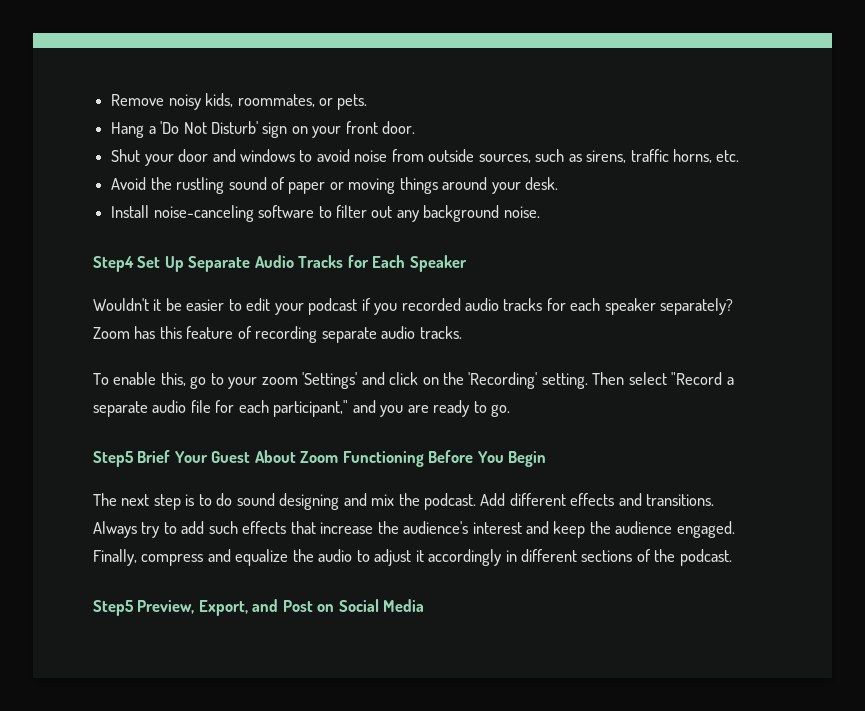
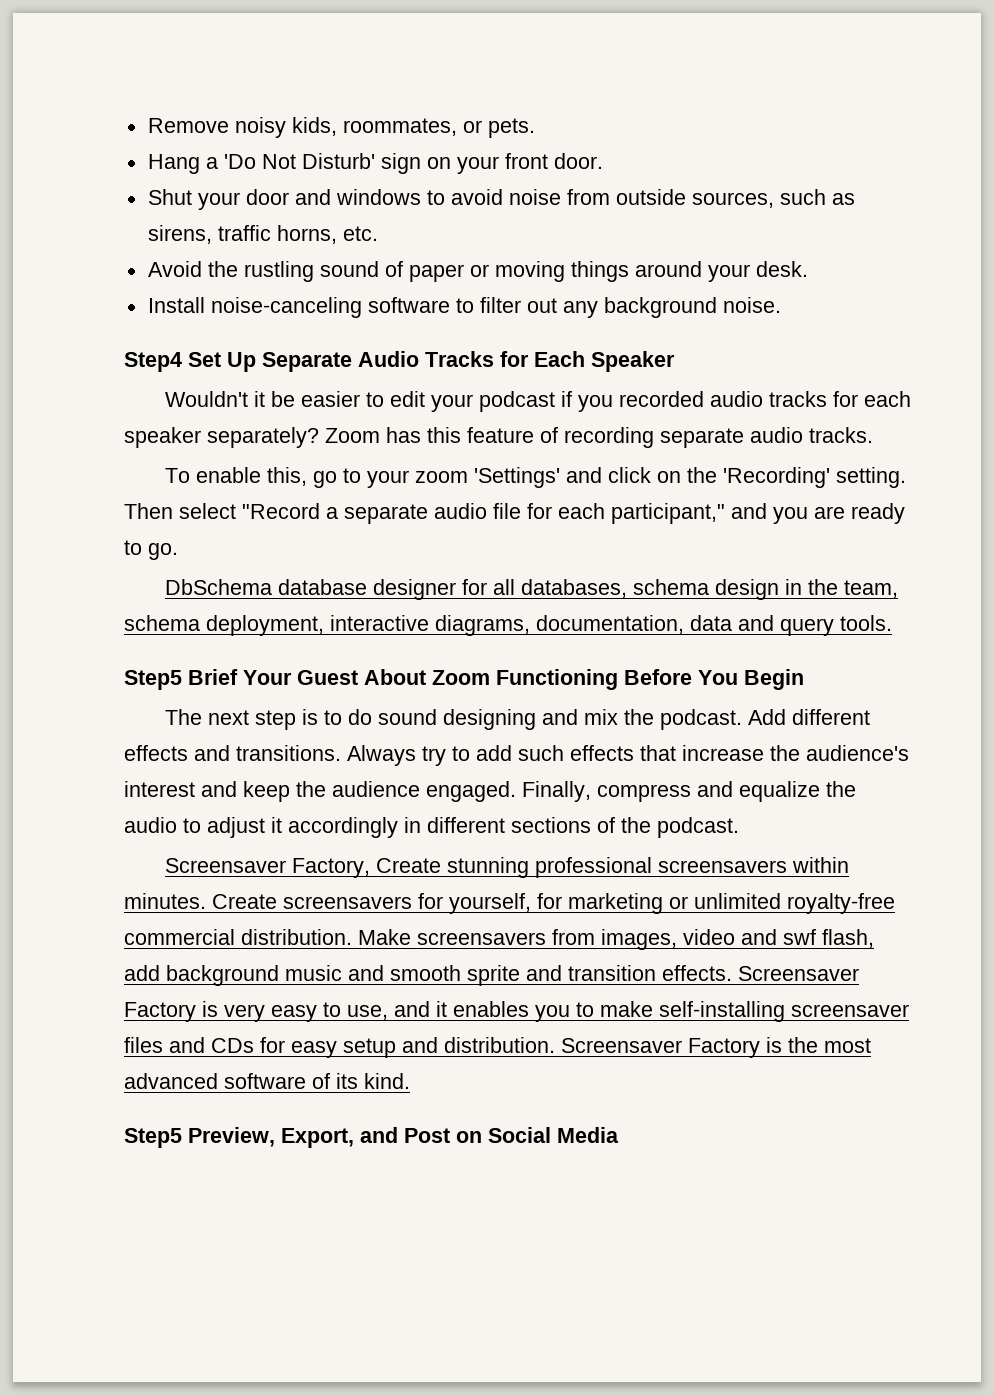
(511, 410) none -> [164,579,898,600] [124,615,892,636] // DbSchema database designer for all databases, schema design in the team, schema deployment, interactive diagrams, documentation, data and query tools.
(732, 557) none -> [164,857,849,878] [124,893,895,914] [124,929,874,950] [124,965,859,986] [124,1001,909,1022] [124,1037,871,1058] [124,1073,410,1089] // Screensaver Factory, Create stunning professional screensavers within minutes. Create screensavers for yourself, for marketing or unlimited royalty-free commercial distribution. Make screensavers from images, video and swf flash, add background music and smooth sprite and transition effects. Screensaver Factory is very easy to use, and it enables you to make self-installing screensaver files and CDs for easy setup and distribution. Screensaver Factory is the most advanced software of its kind.

